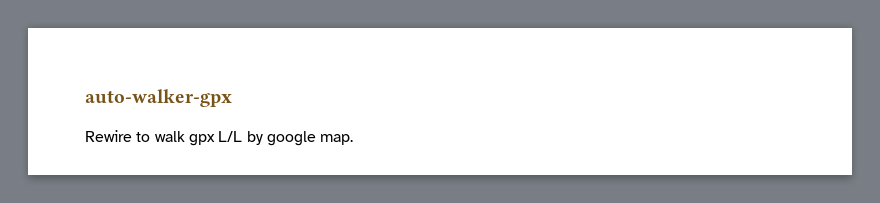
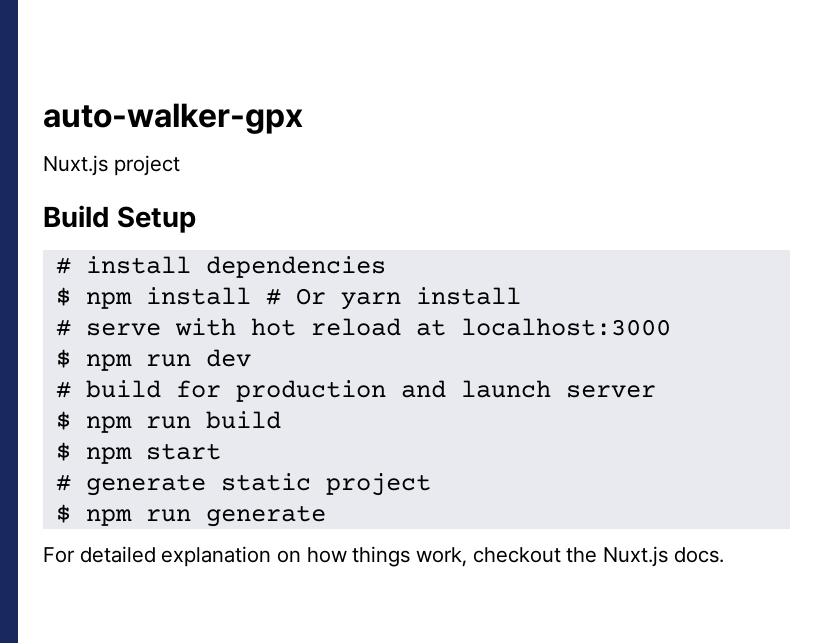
[85,130,354,146] Rewire to walk gpx L/L by google map. -> [43,155,180,176] [43,205,196,233] [55,256,386,278] [55,287,521,310] [55,318,671,336] [55,349,251,371] [55,380,656,402] [55,411,281,433] [55,442,221,464] [55,473,431,496] [55,504,326,527] [43,546,724,567] Nuxt.js project // Build Setup // # install dependencies // $ npm install # Or yarn install // # serve with hot reload at localhost:3000 // $ npm run dev // # build for production and launch server // $ npm run build // $ npm start // # generate static project // $ npm run generate // For detailed explanation on how things work, checkout the Nuxt.js docs.

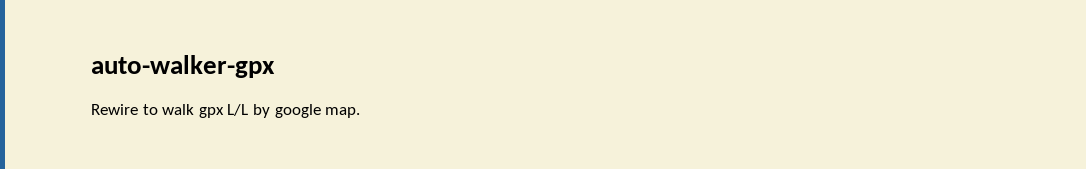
[43,155,180,176] [43,205,196,233] [55,256,386,278] [55,287,521,310] [55,318,671,336] [55,349,251,371] [55,380,656,402] [55,411,281,433] [55,442,221,464] [55,473,431,496] [55,504,326,527] [43,546,724,567] Nuxt.js project // Build Setup // # install dependencies // $ npm install # Or yarn install // # serve with hot reload at localhost:3000 // $ npm run dev // # build for production and launch server // $ npm run build // $ npm start // # generate static project // $ npm run generate // For detailed explanation on how things work, checkout the Nuxt.js docs. -> [91,104,361,118] Rewire to walk gpx L/L by google map.

